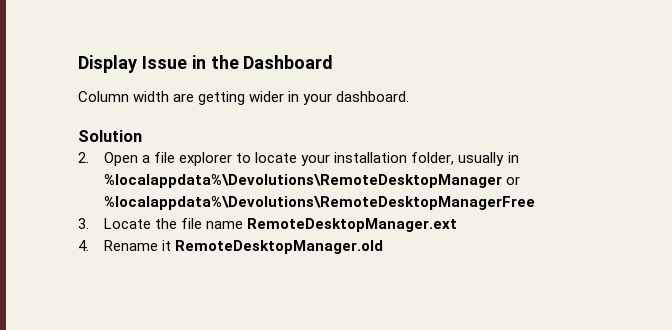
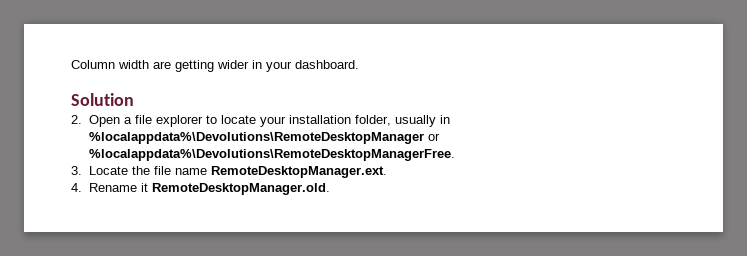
[78,55,334,73] Display Issue in the Dashboard // -> (71, 64) none
[104,196,536,210] %localappdata%\Devolutions\RemoteDesktopManagerFree -> [88,149,455,161] %localappdata%\Devolutions\RemoteDesktopManagerFree.
[247,218,458,232] RemoteDesktopManager.ext -> [210,166,387,178] RemoteDesktopManager.ext.
[175,240,384,254] RemoteDesktopManager.old -> [151,183,330,195] RemoteDesktopManager.old.

